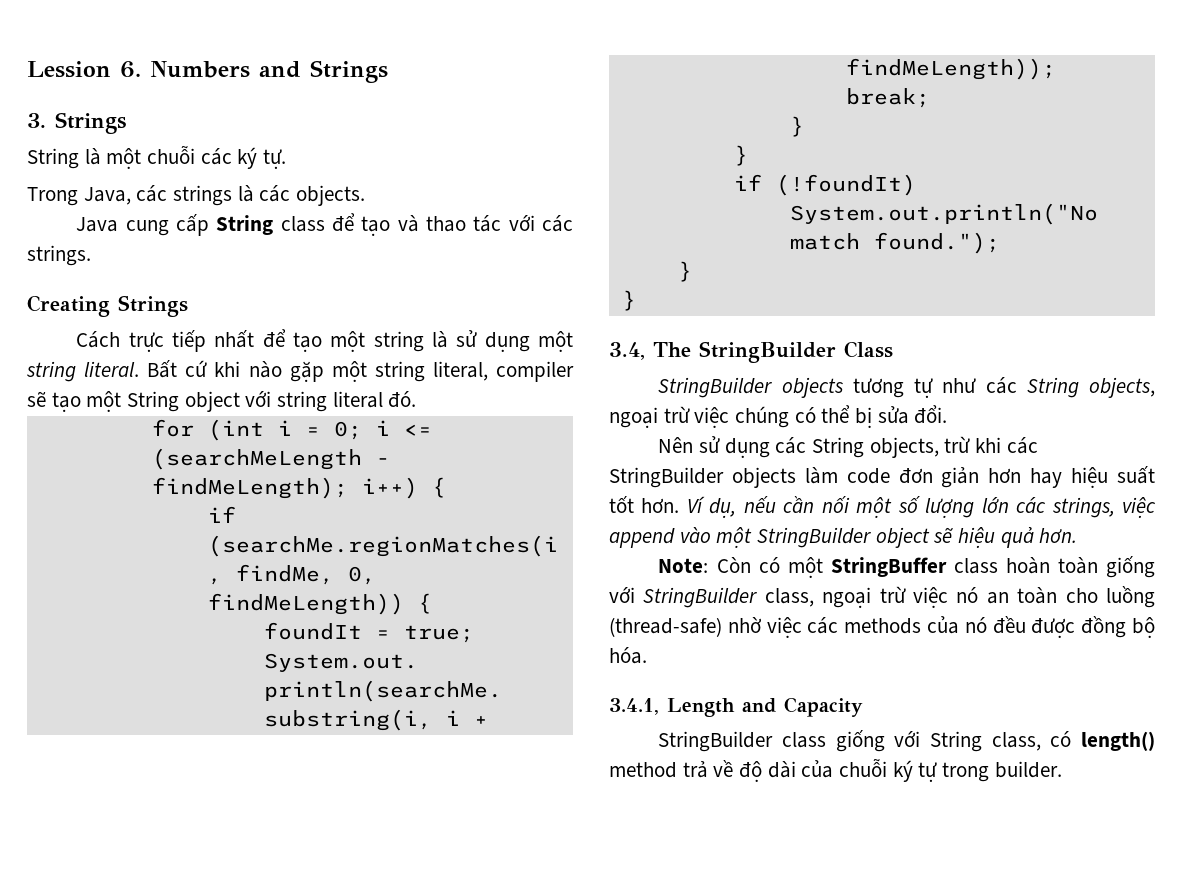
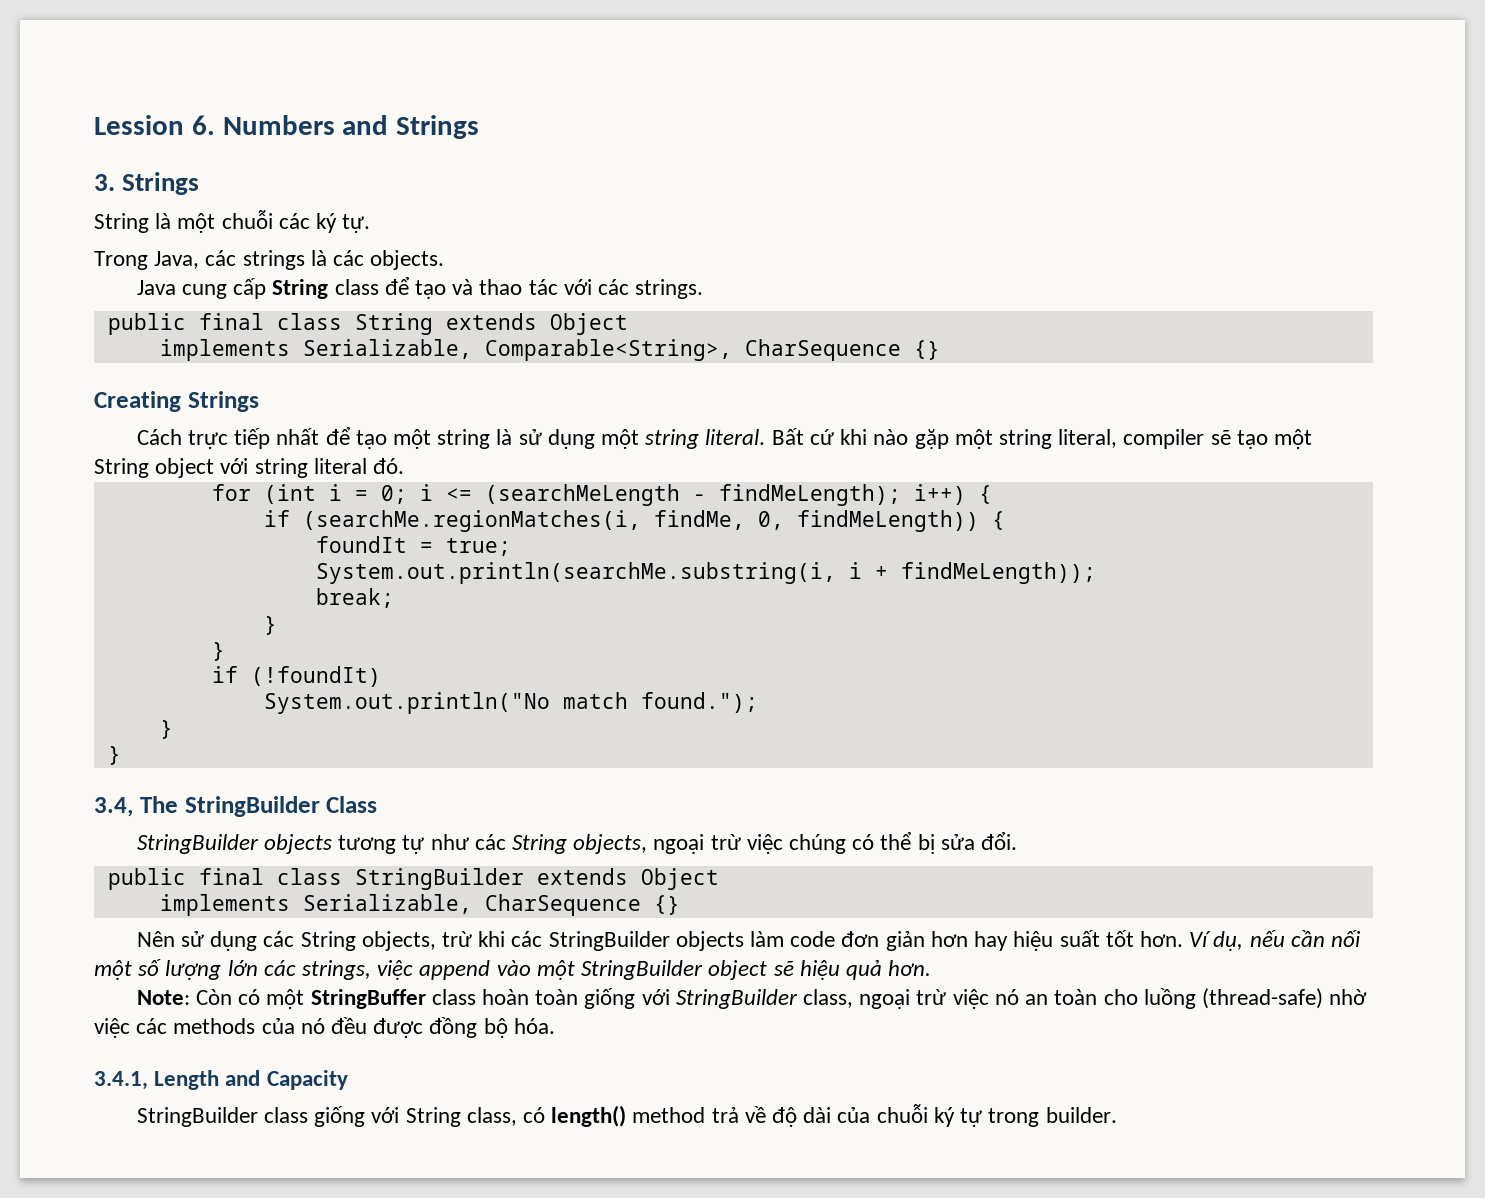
(91, 255) none -> [107,313,628,335] [159,339,940,361] // public final class String extends Object // implements Serializable, Comparable<String>, CharSequence {}
(948, 414) none -> [107,868,719,890] [159,894,680,916] // public final class StringBuilder extends Object // implements Serializable, CharSequence {}

